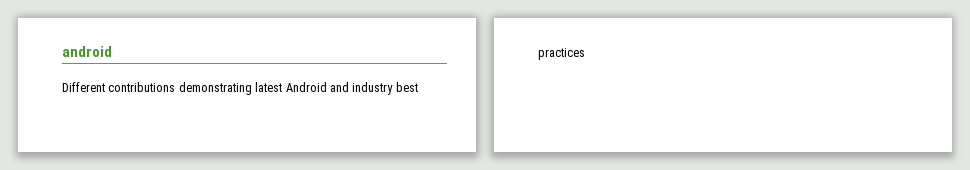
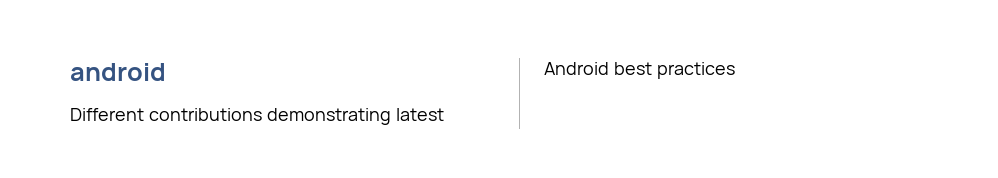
[329,82,394,95] and industry -> (609, 68) none

